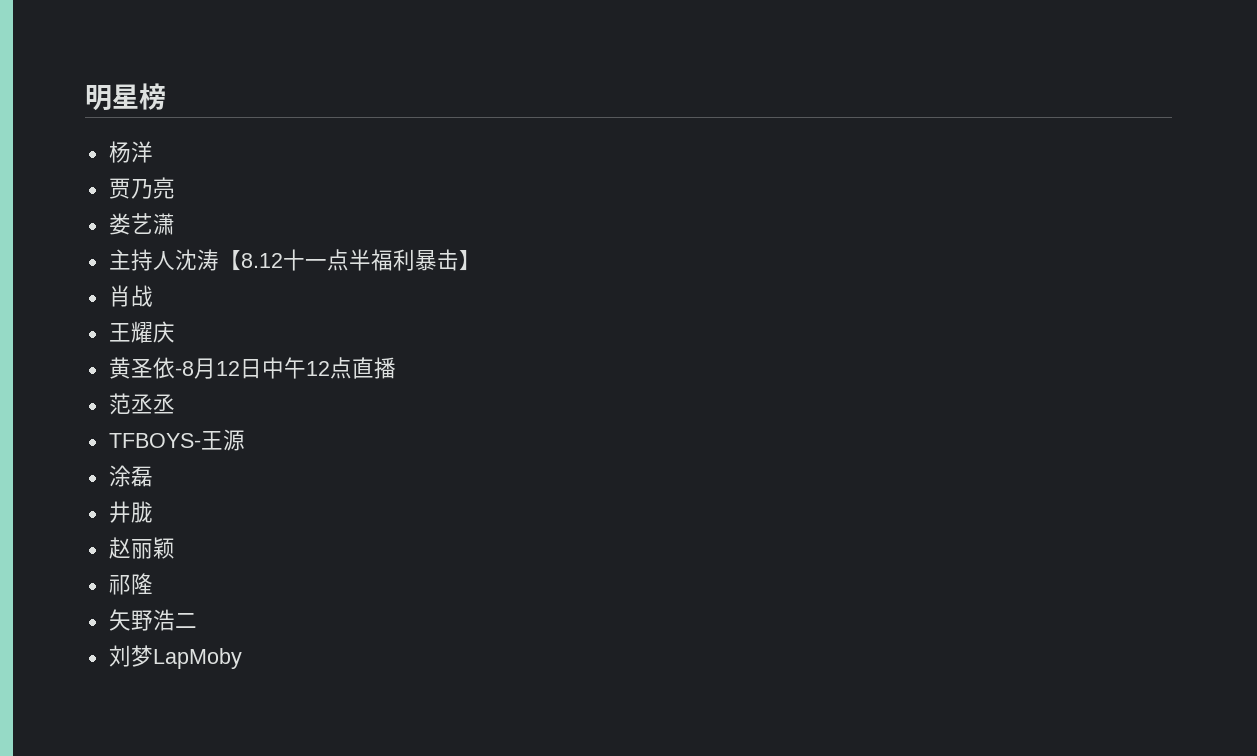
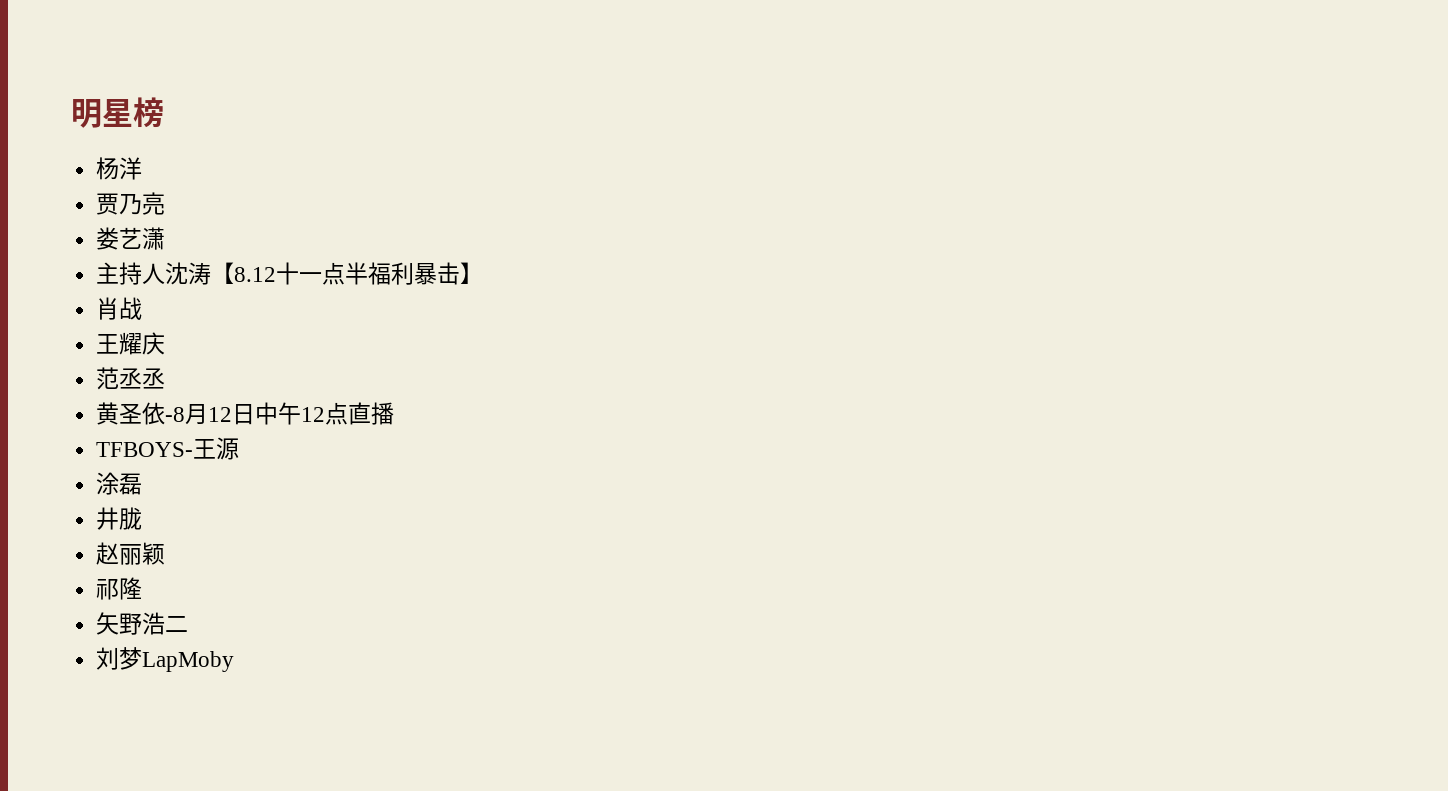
(175, 332) none -> [96,367,166,390] // 范丞丞
[108,393,175,415] // 范丞丞 -> (395, 413) none

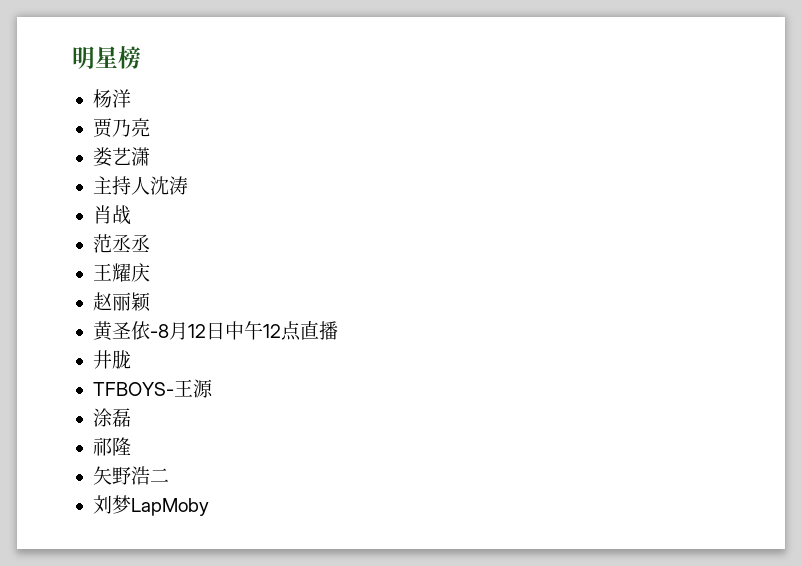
[211,262,484,285] 【8.12十一点半福利暴击】 -> (188, 185) none
(143, 308) none -> [92,234,150,253] // 范丞丞
[96,367,166,390] 范丞丞 -> [92,292,151,312] 赵丽颖
(395, 413) none -> [92,350,131,369] // 井胧
[96,507,143,530] [96,542,166,565] // 井胧 // 赵丽颖 -> (131, 417) none

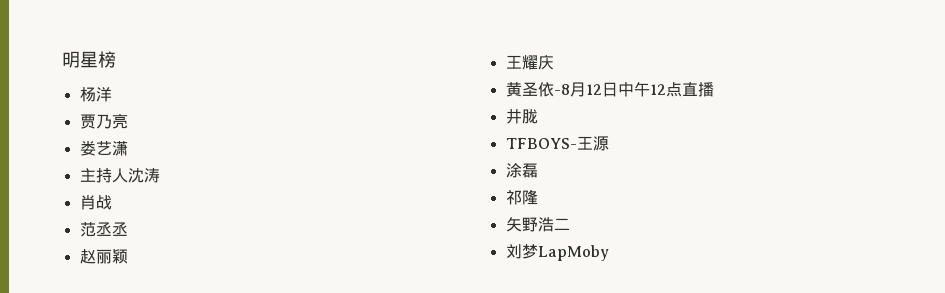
(150, 243) none -> [79,249,128,264] // 赵丽颖
[92,292,151,312] // 赵丽颖 -> (554, 62) none

